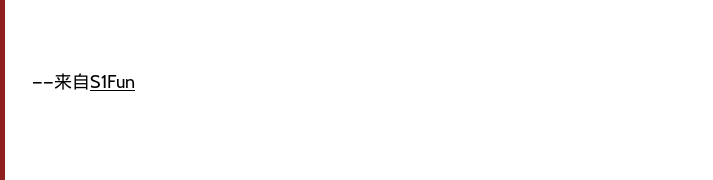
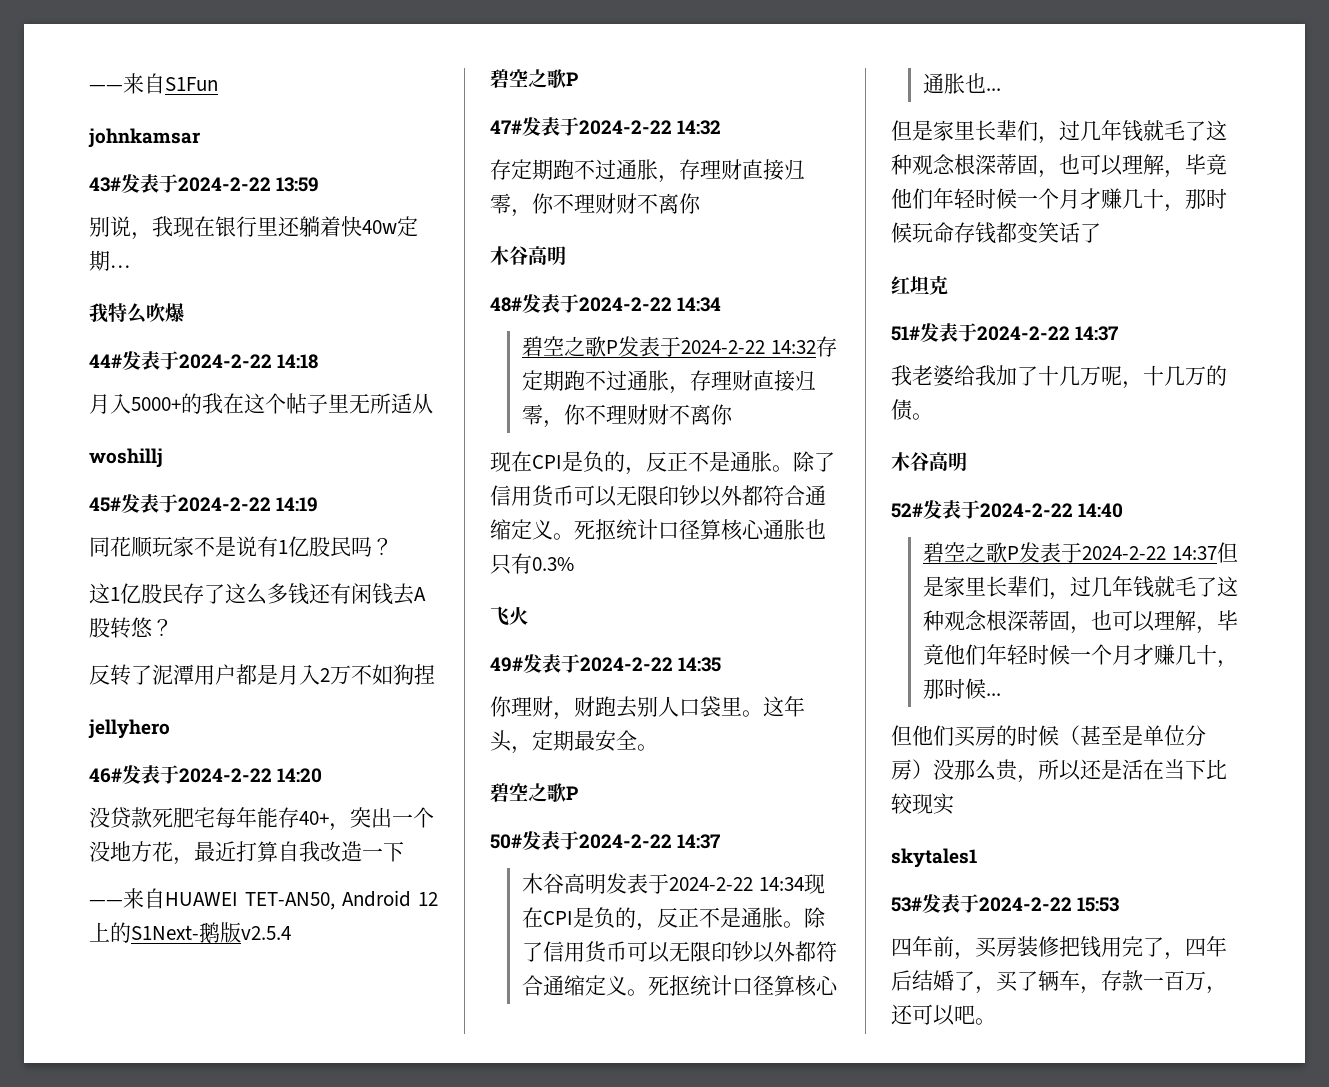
(135, 81) none -> [88,128,200,148] [89,174,320,193] [89,216,418,240] [89,250,130,271] [89,303,184,323] [89,351,319,370] [89,393,433,414] [89,448,163,468] [89,494,319,513] [89,536,393,558] [89,583,426,605] [89,617,173,639] [89,664,435,686] [88,719,170,739] [89,765,323,784] [89,807,434,831] [89,841,404,865] [89,888,438,910] [89,922,291,944] [490,69,578,88] [490,117,722,136] [490,159,805,183] [490,193,701,217] [490,246,566,265] [490,294,722,313] [521,336,837,357] [521,370,816,394] [521,404,733,428] [490,451,835,475] [490,485,826,507] [490,519,826,541] [490,553,574,575] [490,606,528,626] [490,654,722,673] [490,696,805,720] [490,730,658,754] [490,783,578,802] [490,831,721,850] [521,873,825,894] [521,907,826,931] [521,941,837,963] [521,975,839,997] [922,73,1001,94] [891,120,1227,144] [891,154,1227,178] [891,188,1227,212] [891,222,1101,244] [891,275,948,295] [891,323,1119,342] [891,365,1227,389] [891,399,933,421] [891,452,967,471] [891,500,1124,519] [922,542,1238,563] [922,576,1238,600] [922,610,1238,634] [922,644,1238,668] [922,678,1001,699] [891,725,1206,747] [891,759,1227,783] [891,793,954,815] [891,848,977,868] [891,894,1120,913] [891,936,1227,960] [891,970,1227,994] [891,1004,996,1026] // johnkamsar // 43#发表于2024-2-22 13:59 // 别说，我现在银行里还躺着快40w定期… // 我特么吹爆 // 44#发表于2024-2-22 14:18 // 月入5000+的我在这个帖子里无所适从 // woshillj // 45#发表于2024-2-22 14:19 // 同花顺玩家不是说有1亿股民吗？ // 这1亿股民存了这么多钱还有闲钱去A股转悠？ // 反转了泥潭用户都是月入2万不如狗捏 // jellyhero // 46#发表于2024-2-22 14:20 // 没贷款死肥宅每年能存40+，突出一个没地方花，最近打算自我改造一下 // ——来自HUAWEI TET-AN50, Android 12上的S1Next-鹅版v2.5.4 // 碧空之歌P // 47#发表于2024-2-22 14:32 // 存定期跑不过通胀，存理财直接归零，你不理财财不离你 // 木谷高明 // 48#发表于2024-2-22 14:34 // 碧空之歌P发表于2024-2-22 14:32存定期跑不过通胀，存理财直接归零，你不理财财不离你 // 现在CPI是负的，反正不是通胀。除了信用货币可以无限印钞以外都符合通缩定义。死抠统计口径算核心通胀也只有0.3% // 飞火 // 49#发表于2024-2-22 14:35 // 你理财，财跑去别人口袋里。这年头，定期最安全。 // 碧空之歌P // 50#发表于2024-2-22 14:37 // 木谷高明发表于2024-2-22 14:34现在CPI是负的，反正不是通胀。除了信用货币可以无限印钞以外都符合通缩定义。死抠统计口径算核心通胀也... // 但是家里长辈们，过几年钱就毛了这种观念根深蒂固，也可以理解，毕竟他们年轻时候一个月才赚几十，那时候玩命存钱都变笑话了 // 红坦克 // 51#发表于2024-2-22 14:37 // 我老婆给我加了十几万呢，十几万的债。 // 木谷高明 // 52#发表于2024-2-22 14:40 // 碧空之歌P发表于2024-2-22 14:37但是家里长辈们，过几年钱就毛了这种观念根深蒂固，也可以理解，毕竟他们年轻时候一个月才赚几十，那时候... // 但他们买房的时候（甚至是单位分房）没那么贵，所以还是活在当下比较现实 // skytales1 // 53#发表于2024-2-22 15:53 // 四年前，买房装修把钱用完了，四年后结婚了，买了辆车，存款一百万，还可以吧。

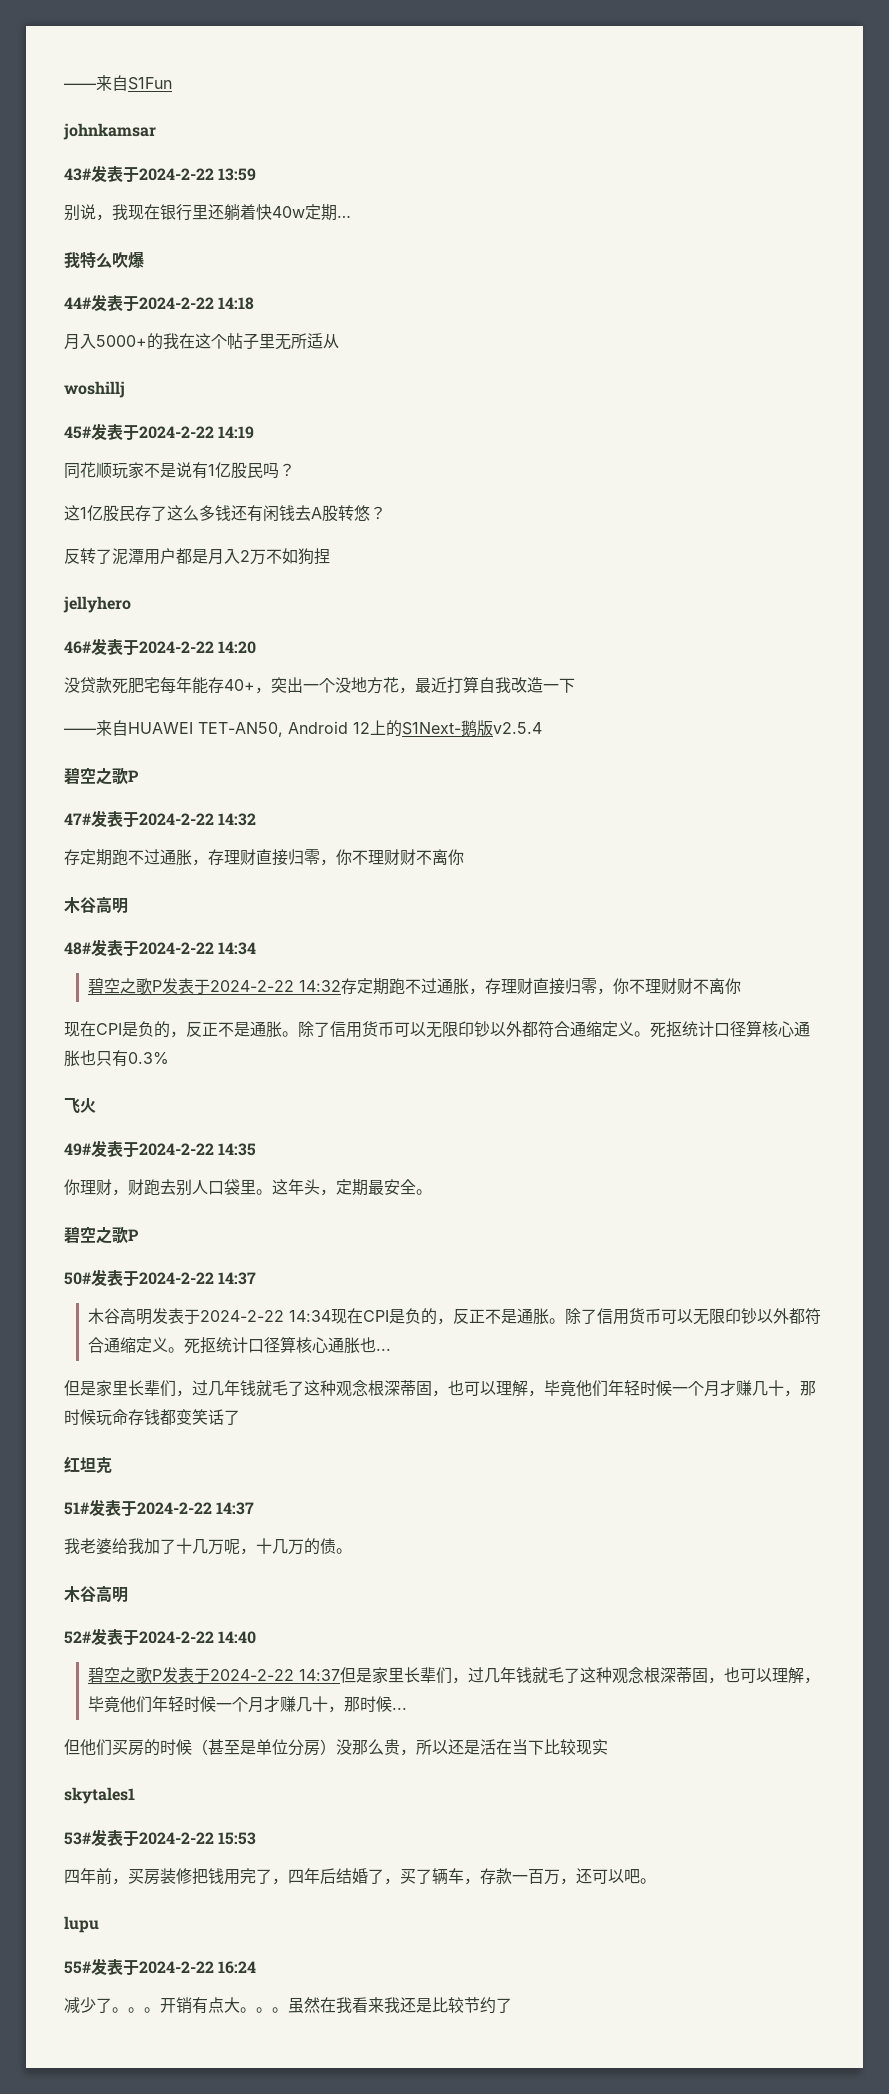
(996, 1021) none -> [64,1916,99,1933] [64,1958,257,1976] [64,1997,512,2014] // lupu // 55#发表于2024-2-22 16:24 // 减少了。。。开销有点大。。。虽然在我看来我还是比较节约了

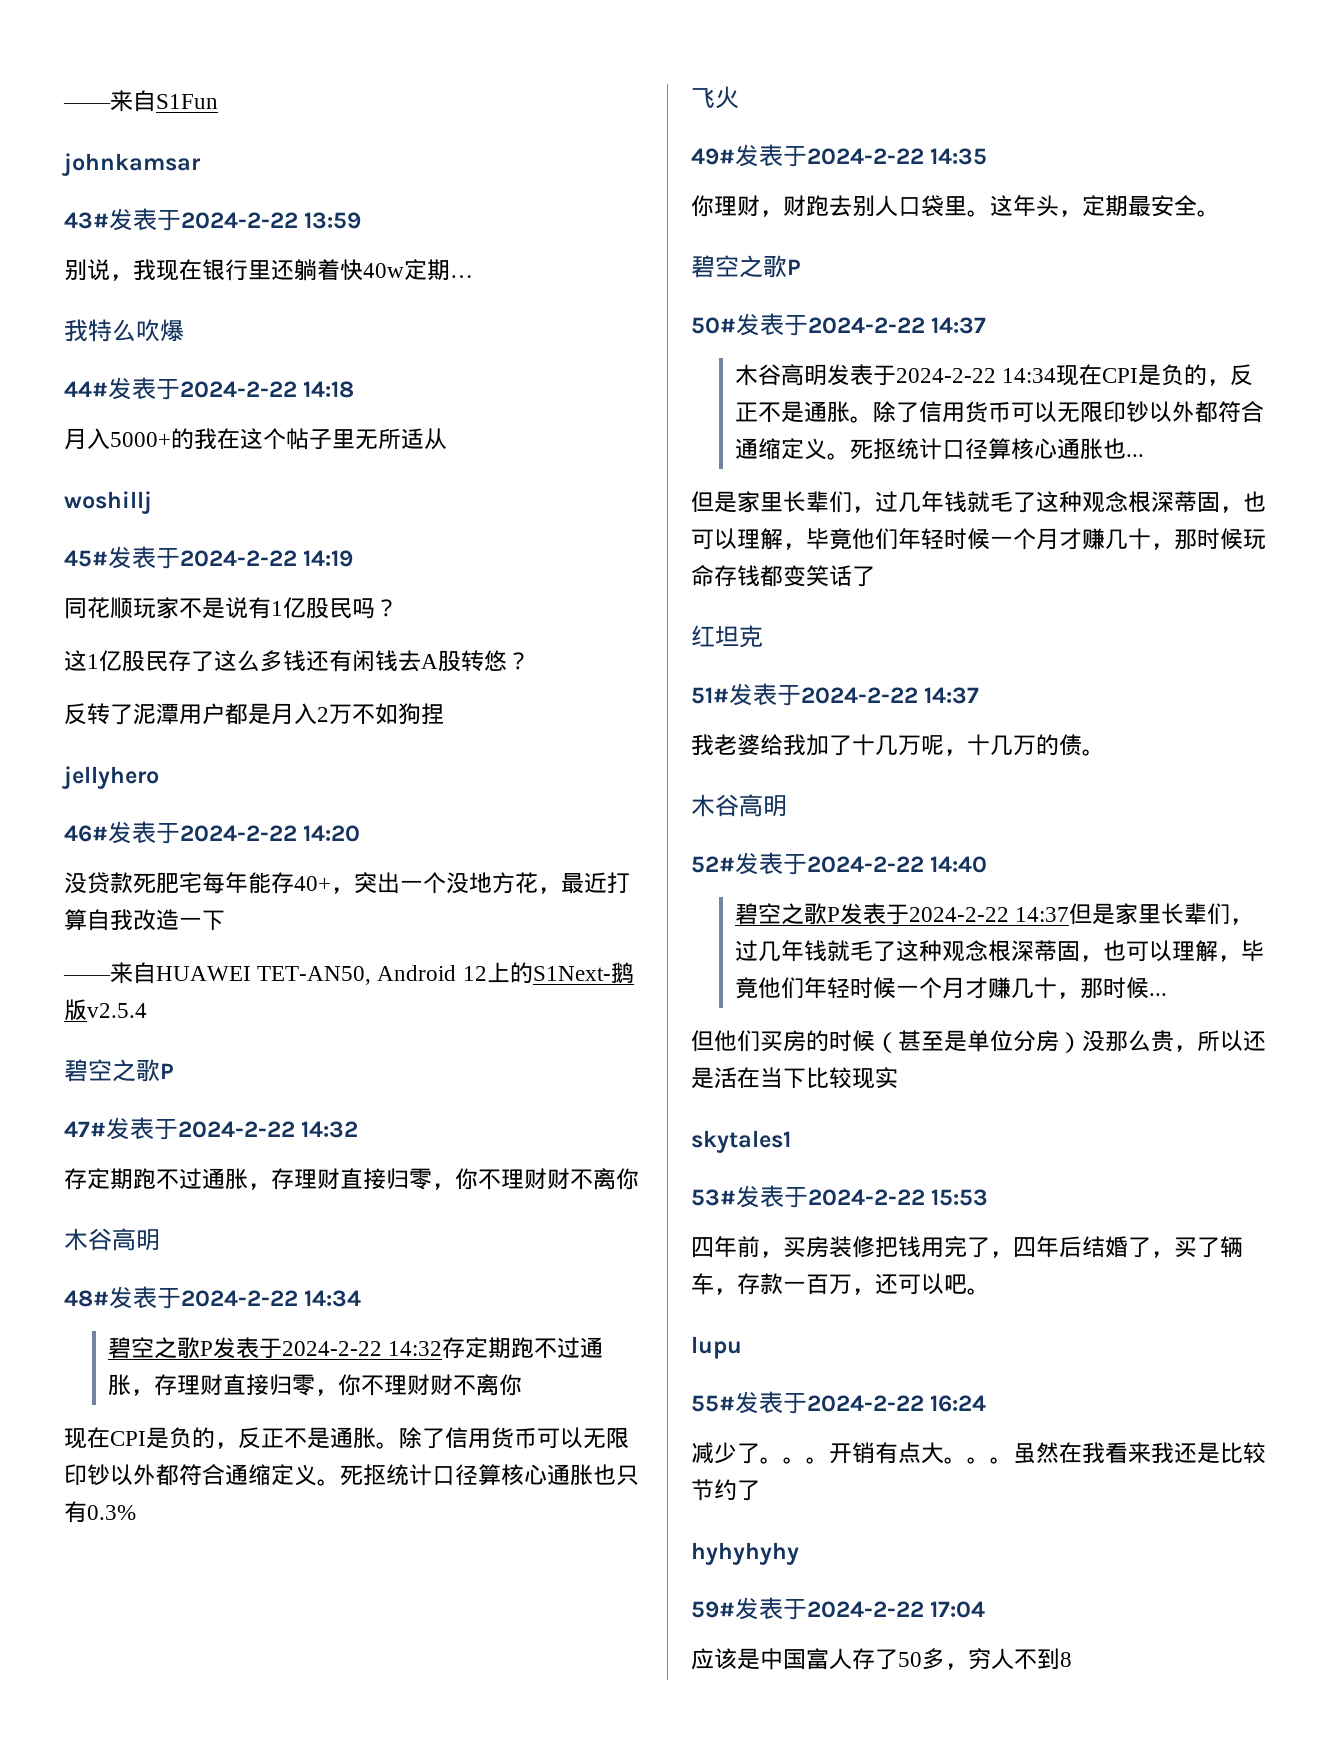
(512, 2005) none -> [691,1542,799,1565] [691,1597,986,1620] [691,1648,1072,1670] // hyhyhyhy // 59#发表于2024-2-22 17:04 // 应该是中国富人存了50多，穷人不到8

